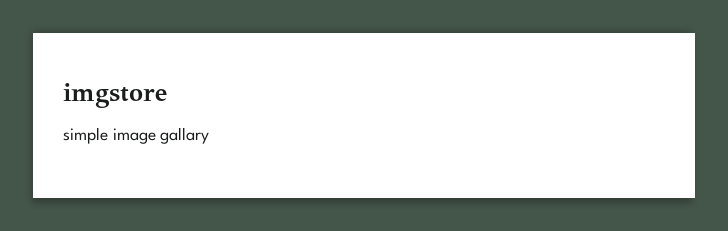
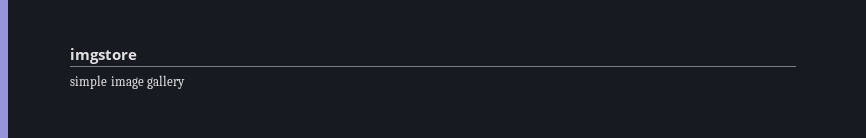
[160,127,210,144] gallary -> [147,75,186,89] gallery

